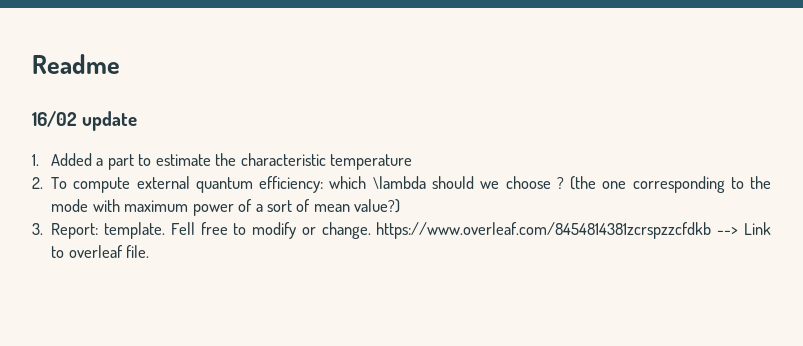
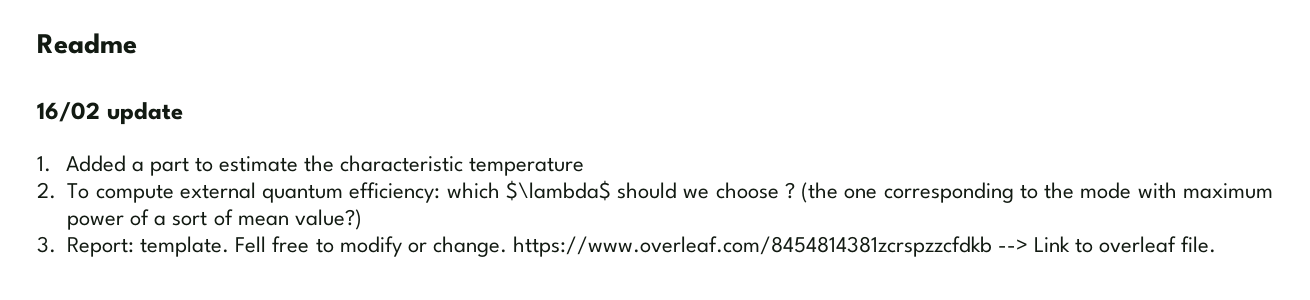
[372,176,426,189] \lambda -> [505,180,611,201] $\lambda$

